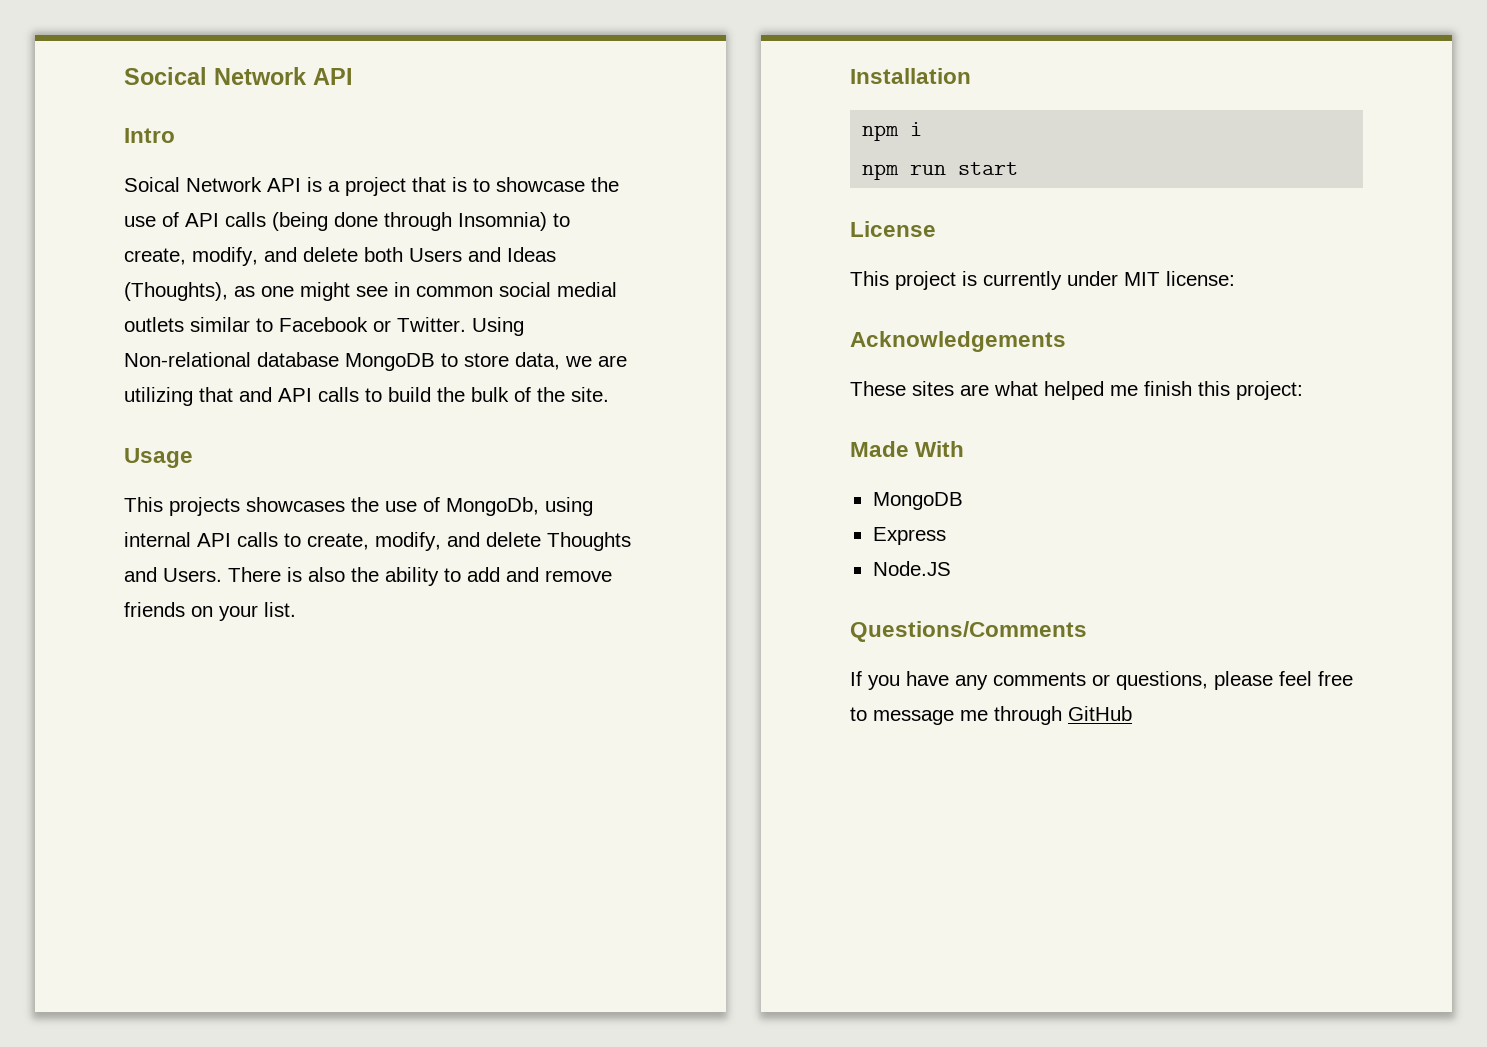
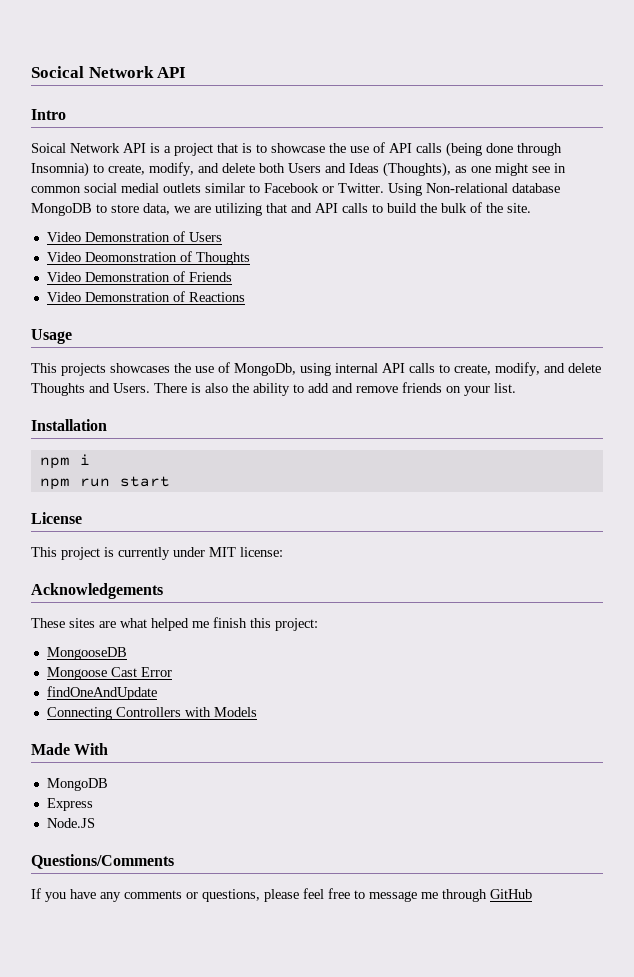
(609, 394) none -> [46,231,222,242] [46,251,250,265] [46,271,232,282] [46,291,245,302] // Video Demonstration of Users // Video Deomonstration of Thoughts // Video Demonstration of Friends // Video Demonstration of Reactions
(1303, 390) none -> [46,647,127,660] [46,667,172,680] [46,686,157,700] [46,707,257,720] // MongooseDB // Mongoose Cast Error // findOneAndUpdate // Connecting Controllers with Models

